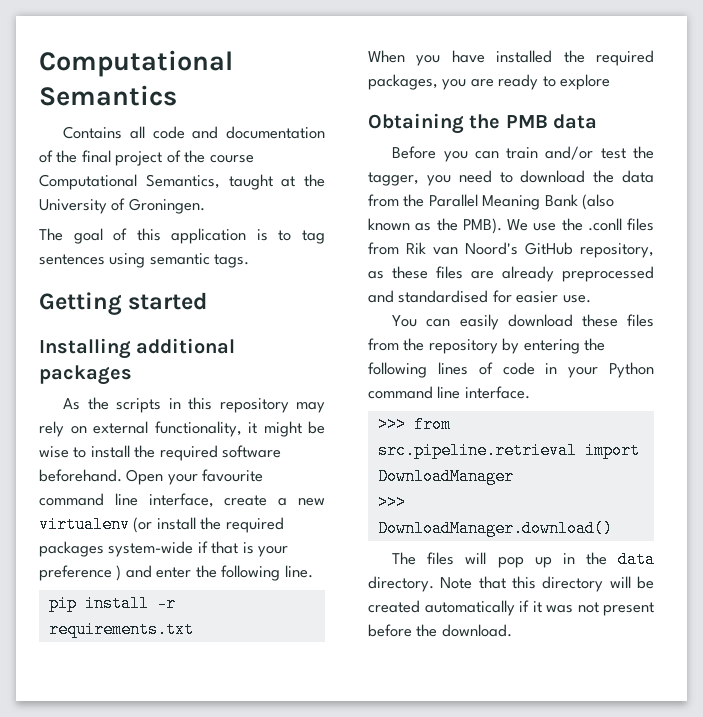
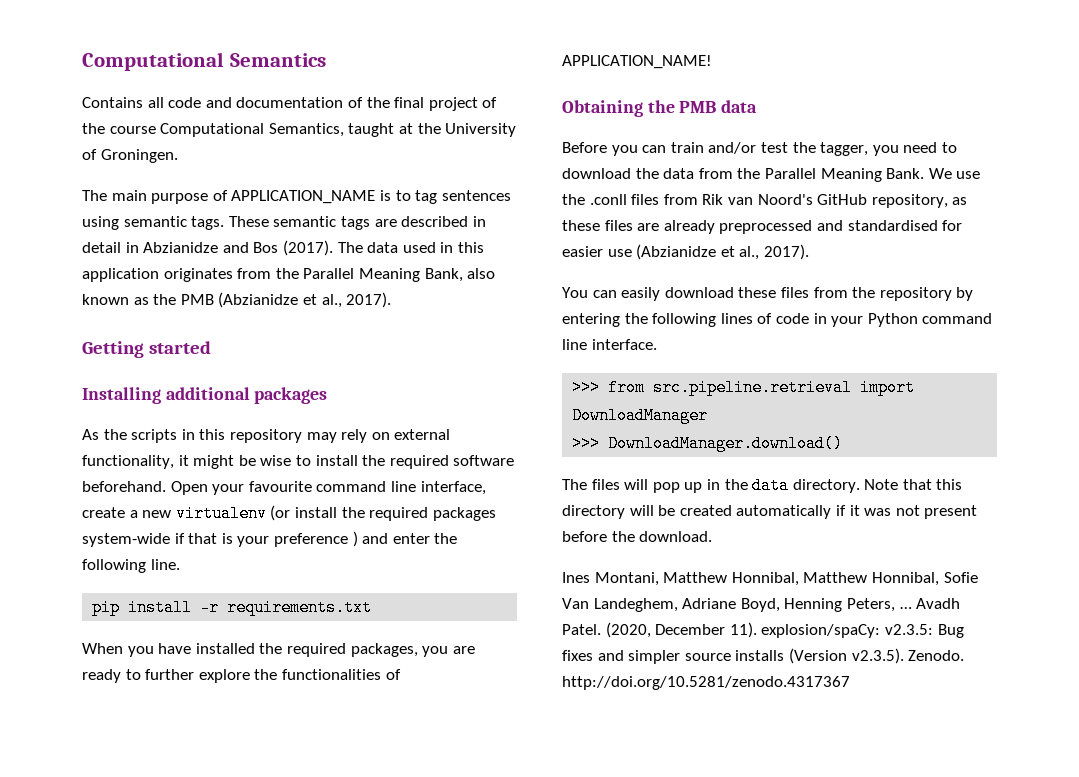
[73,228,247,244] goal of this application -> [111,190,376,204] main purpose of APPLICATION_NAME
(250, 261) none -> [228,216,486,230] [82,240,484,256] [82,268,496,282] [82,292,392,308] These semantic tags are described in detail in Abzianidze and Bos (2017). The data used in this application originates from the Parallel Meaning Bank, also known as the PMB (Abzianidze et al., 2017).
(556, 81) none -> [145,669,195,680] further
(611, 82) none -> [254,669,401,680] [562,55,712,69] the functionalities of APPLICATION_NAME!
[544,194,615,210] [368,218,502,234] Bank (also known as the PMB). -> [886,168,925,179] Bank.
[562,295,591,303] use. -> [607,244,809,260] use (Abzianidze et al., 2017).
(512, 630) none -> [562,572,978,586] [562,598,961,612] [562,622,964,638] [562,648,965,664] [562,676,850,690] // Ines Montani, Matthew Honnibal, Matthew Honnibal, Sofie Van Landeghem, Adriane Boyd, Henning Peters, … Avadh Patel. (2020, December 11). explosion/spaCy: v2.3.5: Bug fixes and simpler source installs (Version v2.3.5). Zenodo. http://doi.org/10.5281/zenodo.4317367

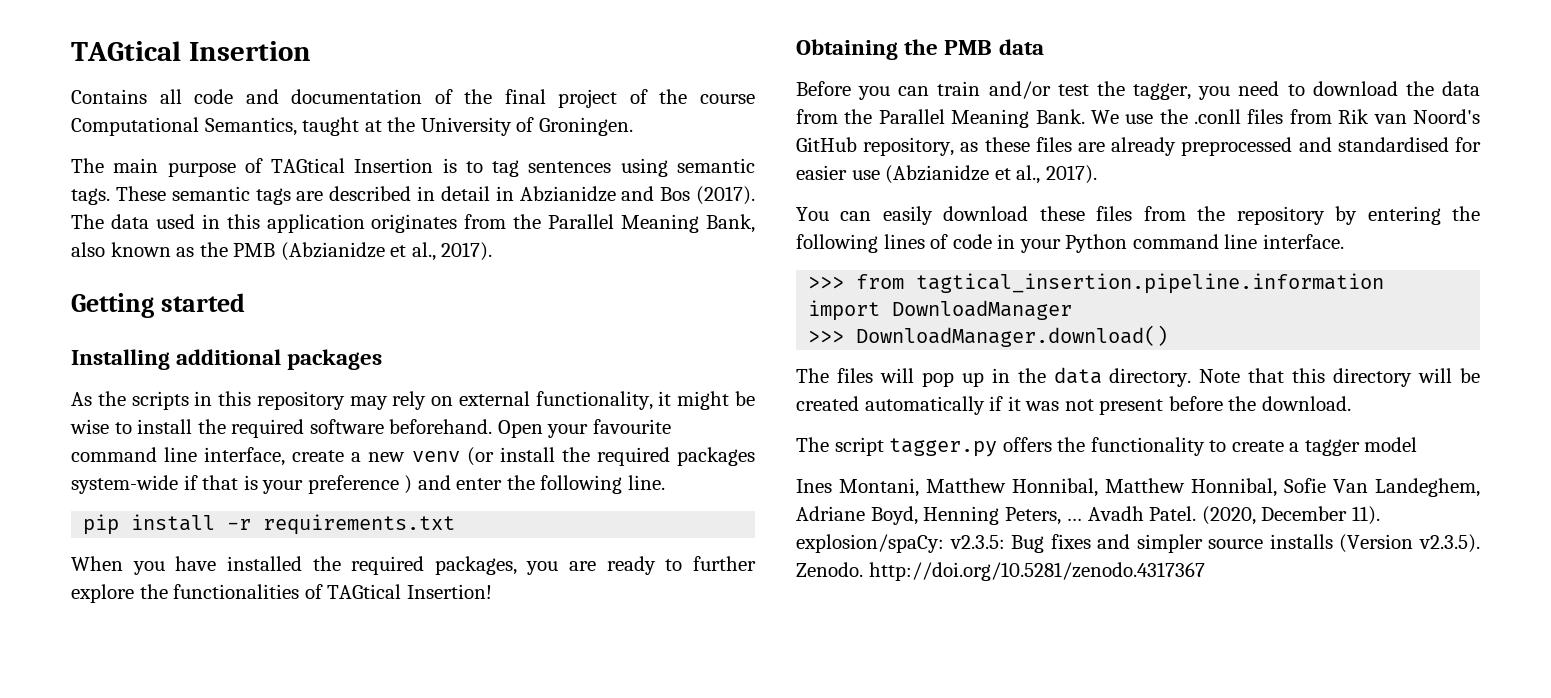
[82,52,326,71] Computational Semantics -> [71,41,311,61] TAGtical Insertion
[231,190,376,204] APPLICATION_NAME -> [271,158,434,173] TAGtical Insertion
[175,505,267,522] virtualenv -> [411,451,460,462] venv
[562,55,712,69] APPLICATION_NAME! -> [327,584,492,599] TAGtical Insertion!
[653,379,853,396] src.pipeline.retrieval -> [916,273,1385,294] tagtical_insertion.pipeline.information
(713, 536) none -> [796,437,1418,457] // The script tagger.py offers the functionality to create a tagger model

